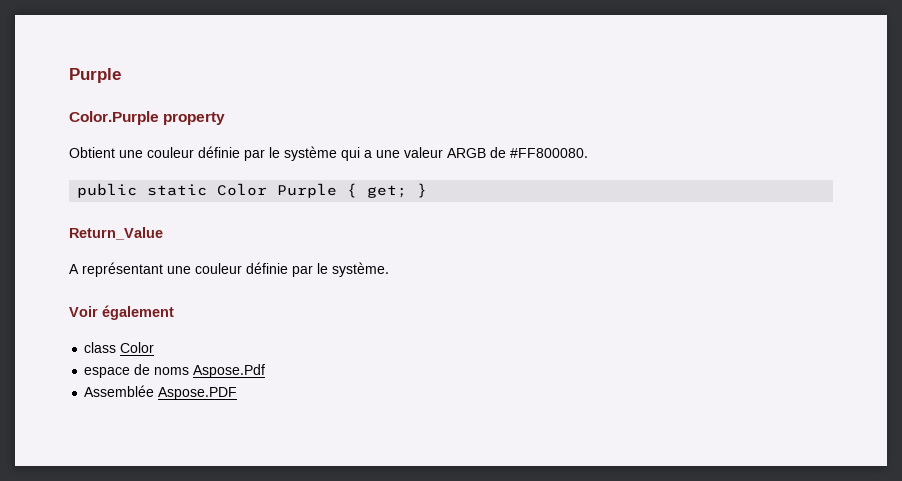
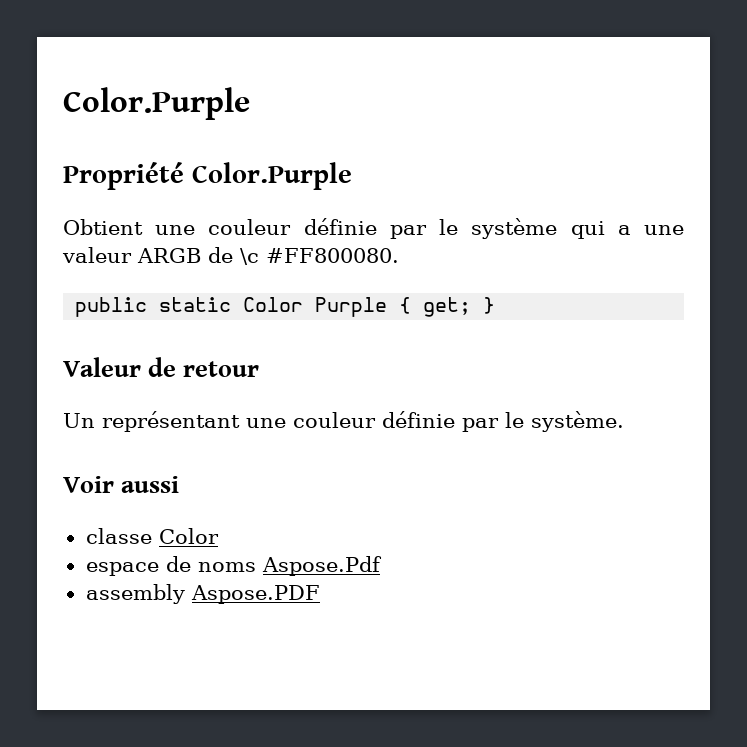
[69,68,121,83] [69,111,226,125] Purple // Color.Purple property -> [63,87,250,120] [63,162,352,190] Color.Purple // Propriété Color.Purple
(506, 152) none -> [240,248,259,265] \c
[69,227,163,240] [69,264,79,274] Return_Value // A -> [63,357,260,377] [63,413,95,428] Valeur de retour // Un
[102,305,174,320] [84,342,117,353] également // class -> [121,476,180,493] [85,528,152,544] aussi // classe
[84,385,155,397] Assemblée -> [85,584,185,604] assembly

